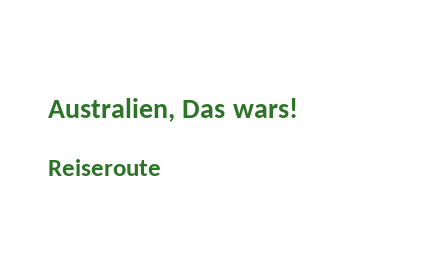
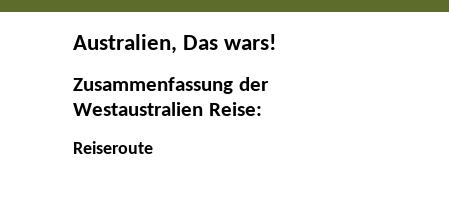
(298, 108) none -> [73,77,269,94] [73,102,262,116] // Zusammenfassung der Westaustralien Reise:

